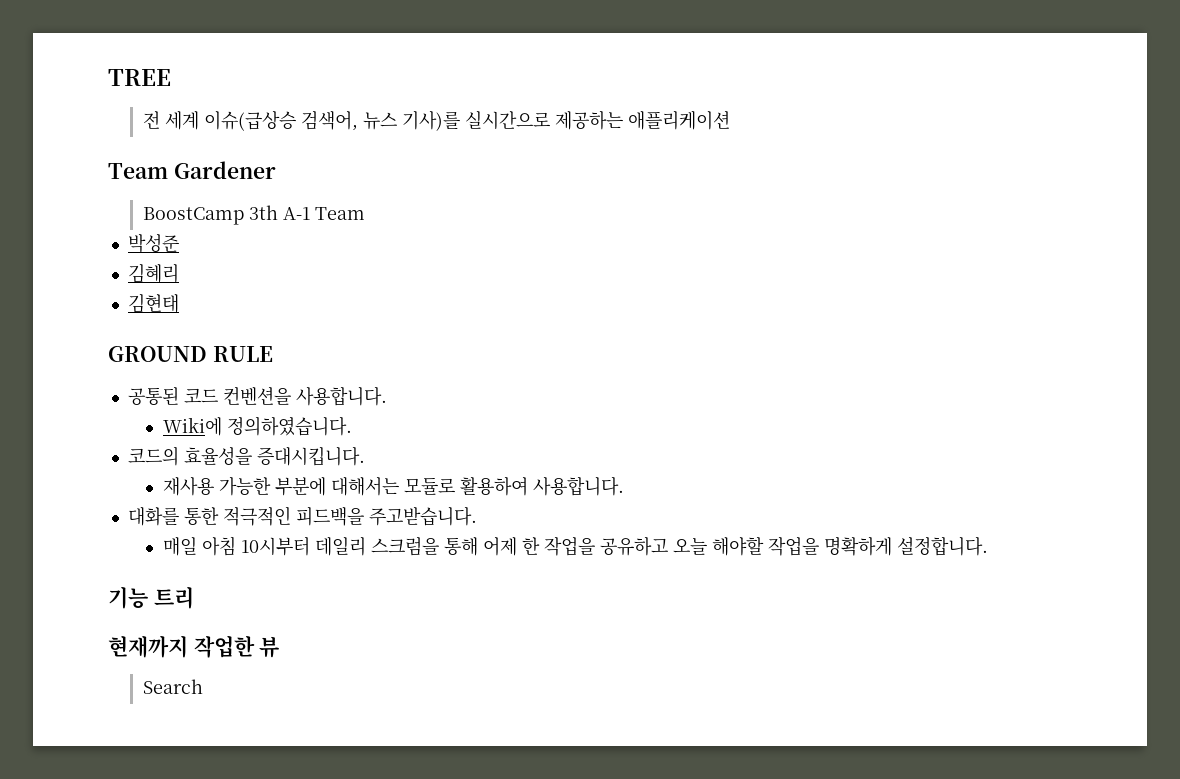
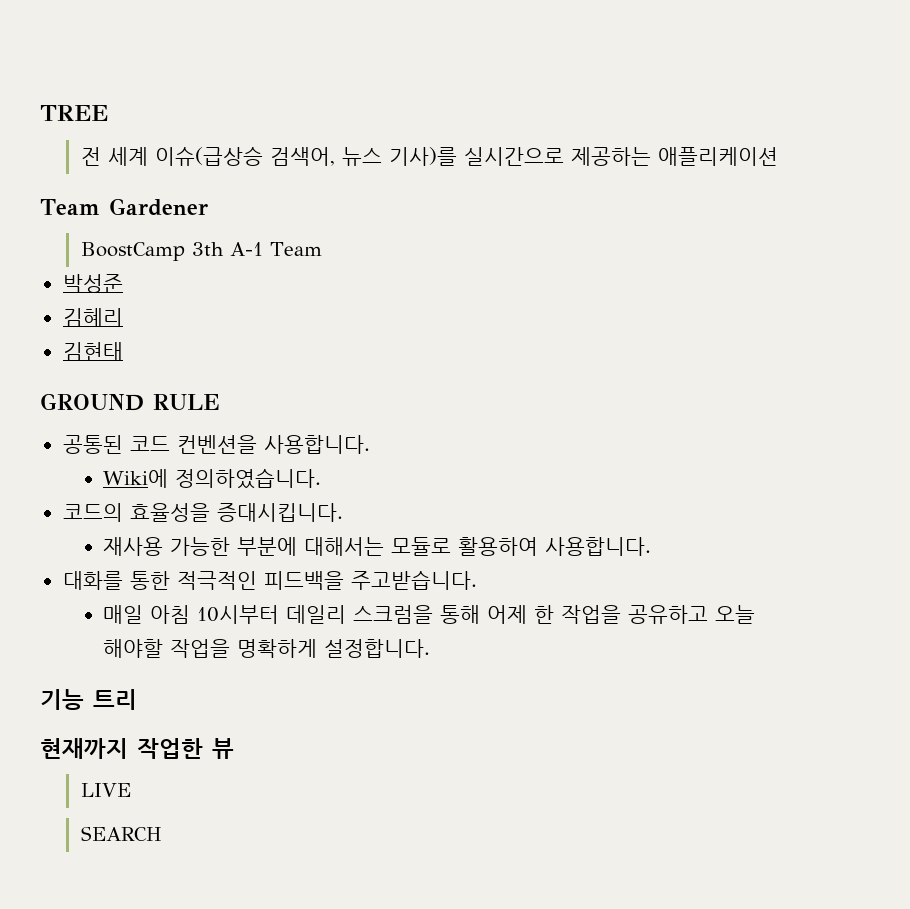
[142,679,203,694] Search -> [80,783,131,797] [80,826,162,841] LIVE // SEARCH

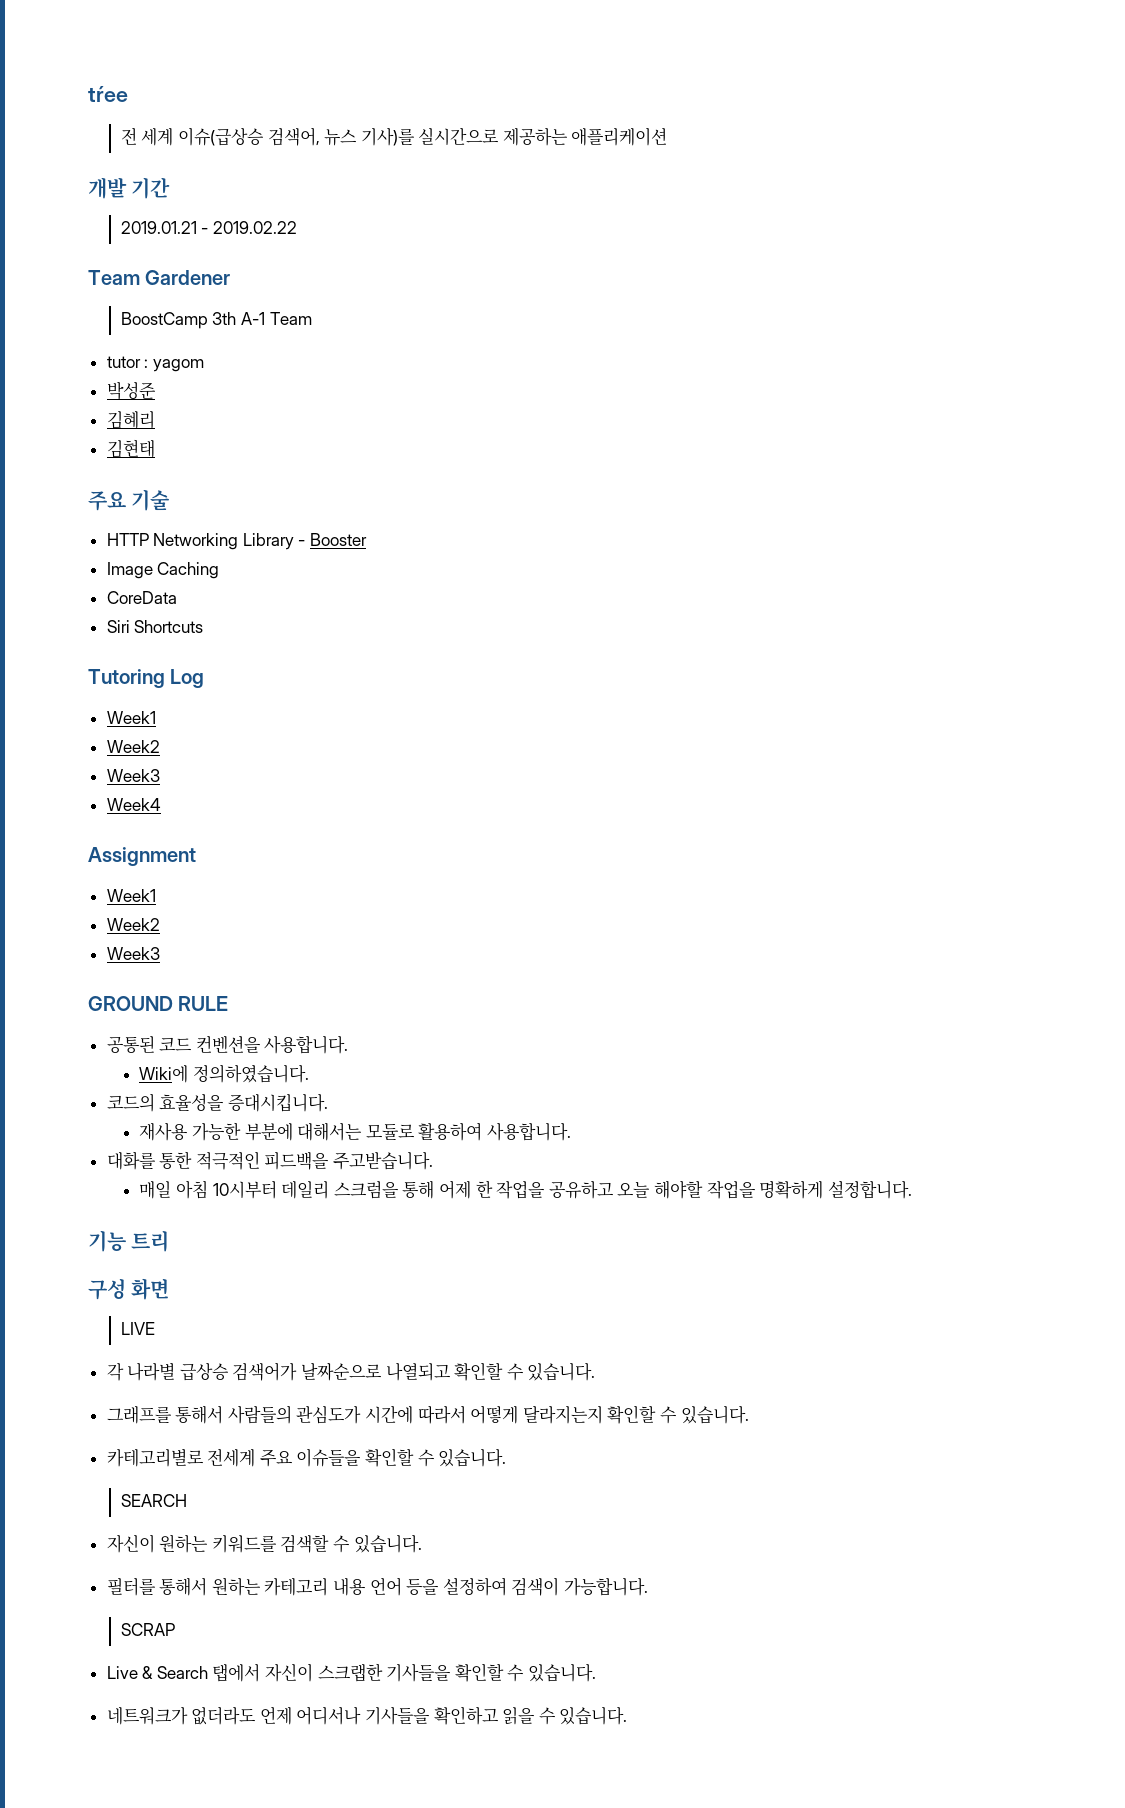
[40,105,108,121] TREE -> [88,86,128,102] tŕee
(778, 156) none -> [88,177,171,199] [120,221,297,234] // 개발 기간 // 2019.01.21 - 2019.02.22
(322, 249) none -> [106,356,204,372] // tutor : yagom
(123, 351) none -> [88,489,170,511] [106,533,368,550] [106,562,220,579] [106,591,177,604] [106,620,204,633] [88,669,205,688] [106,711,156,724] [106,740,160,753] [106,769,160,782] [106,798,161,811] [88,847,196,866] [106,889,156,902] [106,918,160,931] [106,947,160,960] // 주요 기술 // HTTP Networking Library - Booster // Image Caching // CoreData // Siri Shortcuts // Tutoring Log // Week1 // Week2 // Week3 // Week4 // Assignment // Week1 // Week2 // Week3
[40,738,234,759] [80,783,131,797] [80,826,162,841] 현재까지 작업한 뷰 // LIVE // SEARCH -> [88,1278,170,1300] [120,1322,155,1335] [106,1362,596,1381] [106,1405,749,1424] [106,1448,507,1467] [120,1494,187,1507] [106,1534,422,1553] [106,1577,649,1596] [120,1623,175,1636] [106,1663,597,1682] [106,1706,628,1725] 구성 화면 // LIVE // 각 나라별 급상승 검색어가 날짜순으로 나열되고 확인할 수 있습니다. // 그래프를 통해서 사람들의 관심도가 시간에 따라서 어떻게 달라지는지 확인할 수 있습니다. // 카테고리별로 전세계 주요 이슈들을 확인할 수 있습니다. // SEARCH // 자신이 원하는 키워드를 검색할 수 있습니다. // 필터를 통해서 원하는 카테고리 내용 언어 등을 설정하여 검색이 가능합니다. // SCRAP // Live & Search 탭에서 자신이 스크랩한 기사들을 확인할 수 있습니다. // 네트워크가 없더라도 언제 어디서나 기사들을 확인하고 읽을 수 있습니다.

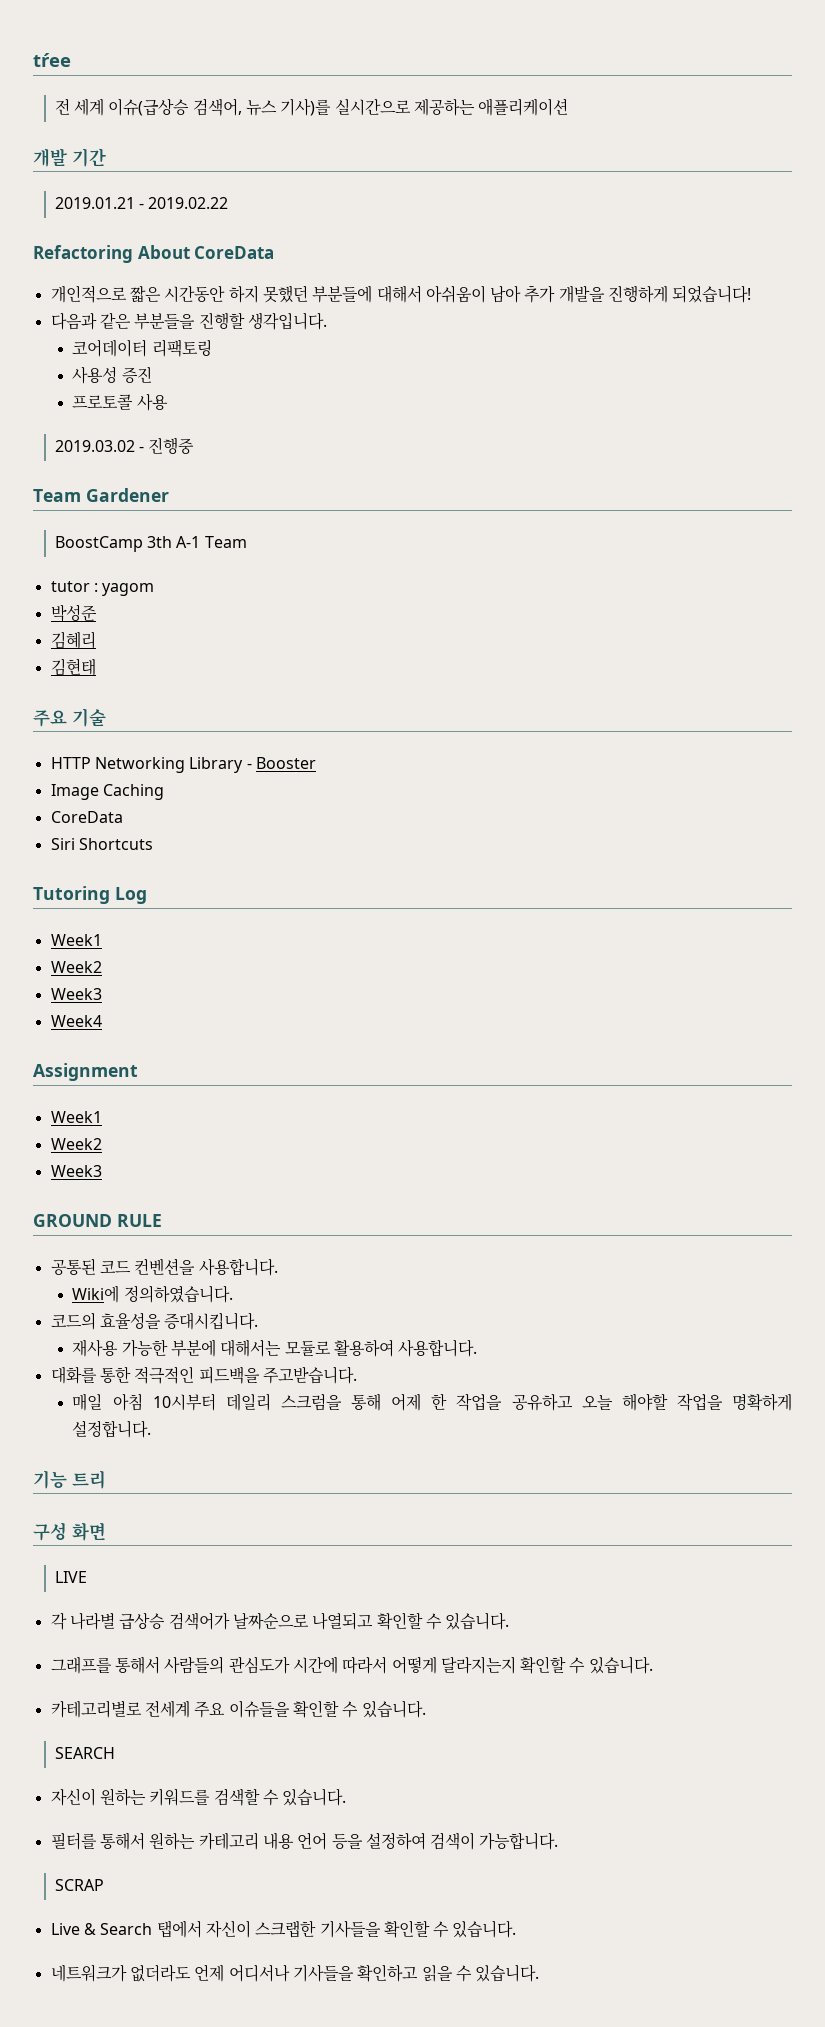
(297, 227) none -> [33,245,275,263] [50,285,752,303] [50,312,327,330] [72,339,212,357] [72,366,152,384] [72,393,168,411] [54,437,195,454] // Refactoring About CoreData // 개인적으로 짧은 시간동안 하지 못했던 부분들에 대해서 아쉬움이 남아 추가 개발을 진행하게 되었습니다! // 다음과 같은 부분들을 진행할 생각입니다. // 코어데이터 리팩토링 // 사용성 증진 // 프로토콜 사용 // 2019.03.02 - 진행중

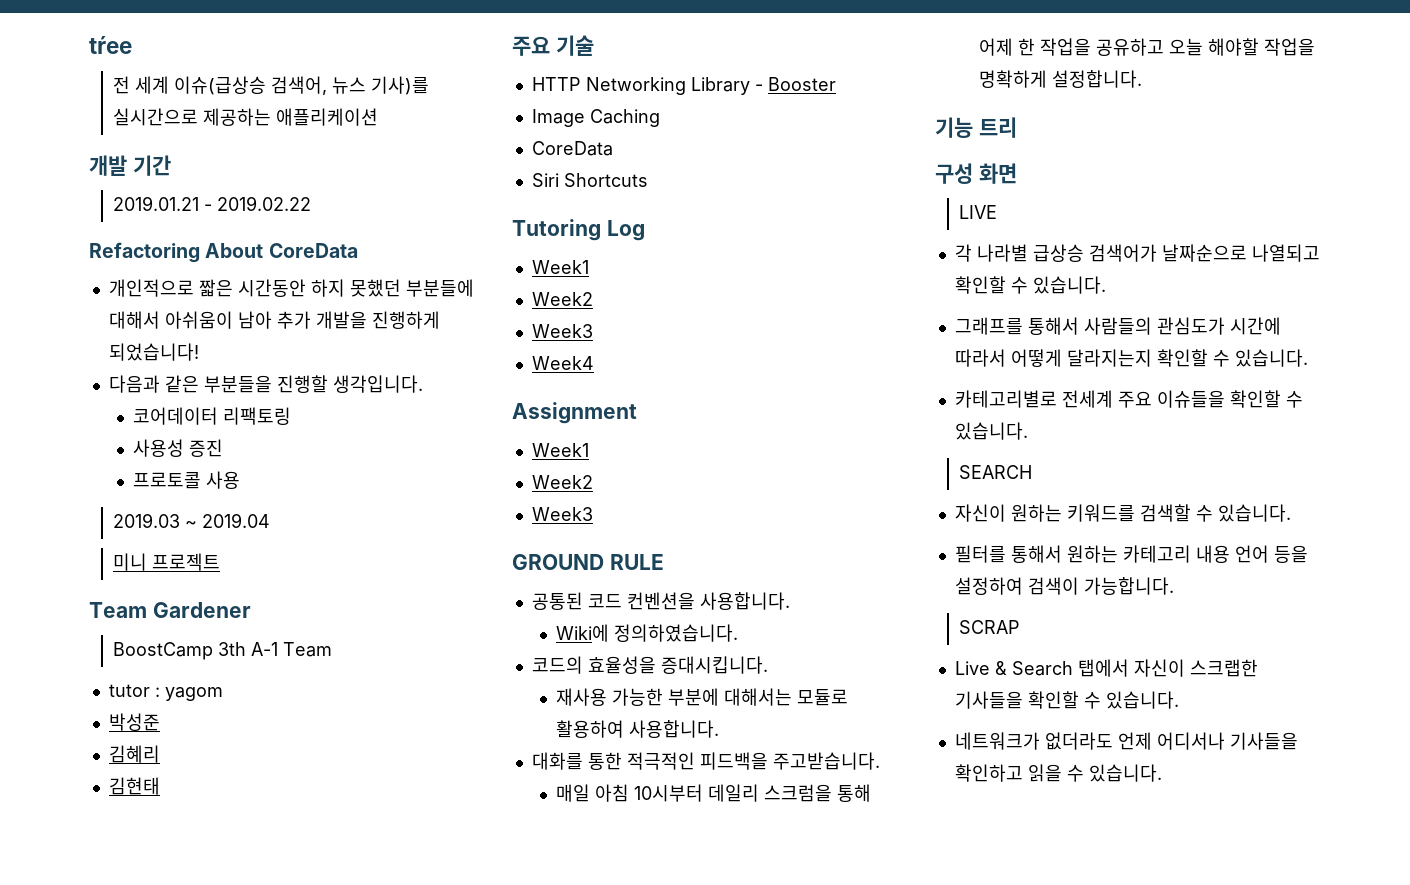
[54,437,195,454] 2019.03.02 - 진행중 -> [113,513,271,528] [113,553,221,571] 2019.03 ~ 2019.04 // 미니 프로젝트

